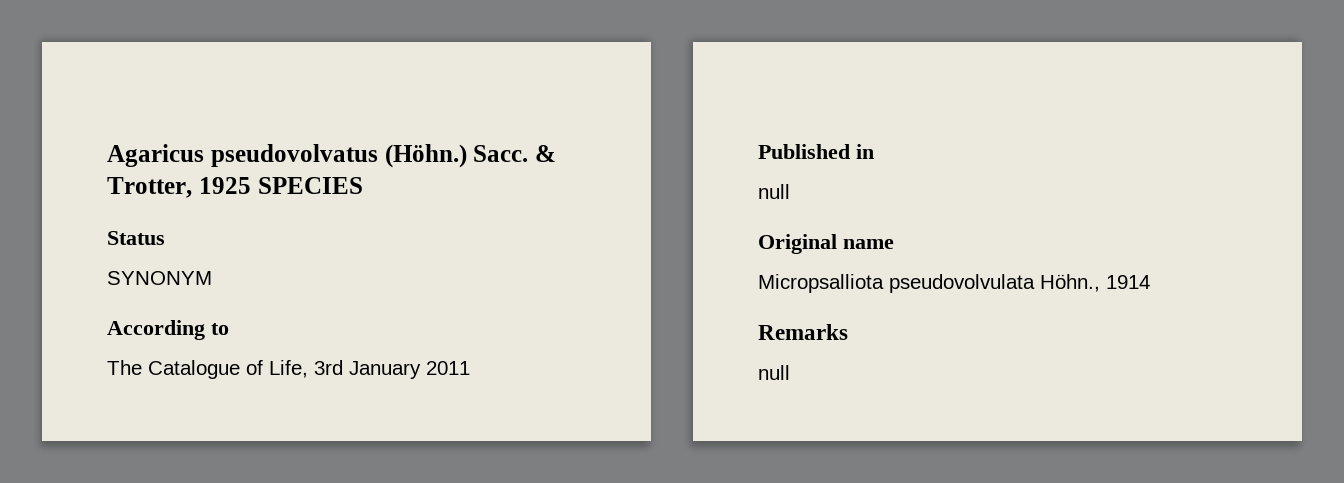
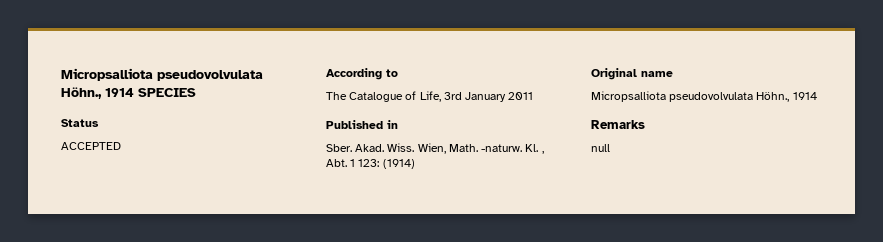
[107,144,556,168] [107,177,251,198] Agaricus pseudovolvatus (Höhn.) Sacc. & Trotter, 1925 -> [61,68,263,81] [61,87,134,99] Micropsalliota pseudovolvulata Höhn., 1914
[107,271,212,285] SYNONYM -> [61,142,121,150] ACCEPTED
[758,184,790,199] null -> [326,143,544,154] [326,159,415,169] Sber. Akad. Wiss. Wien, Math. -naturw. Kl. , Abt. 1 123: (1914)

